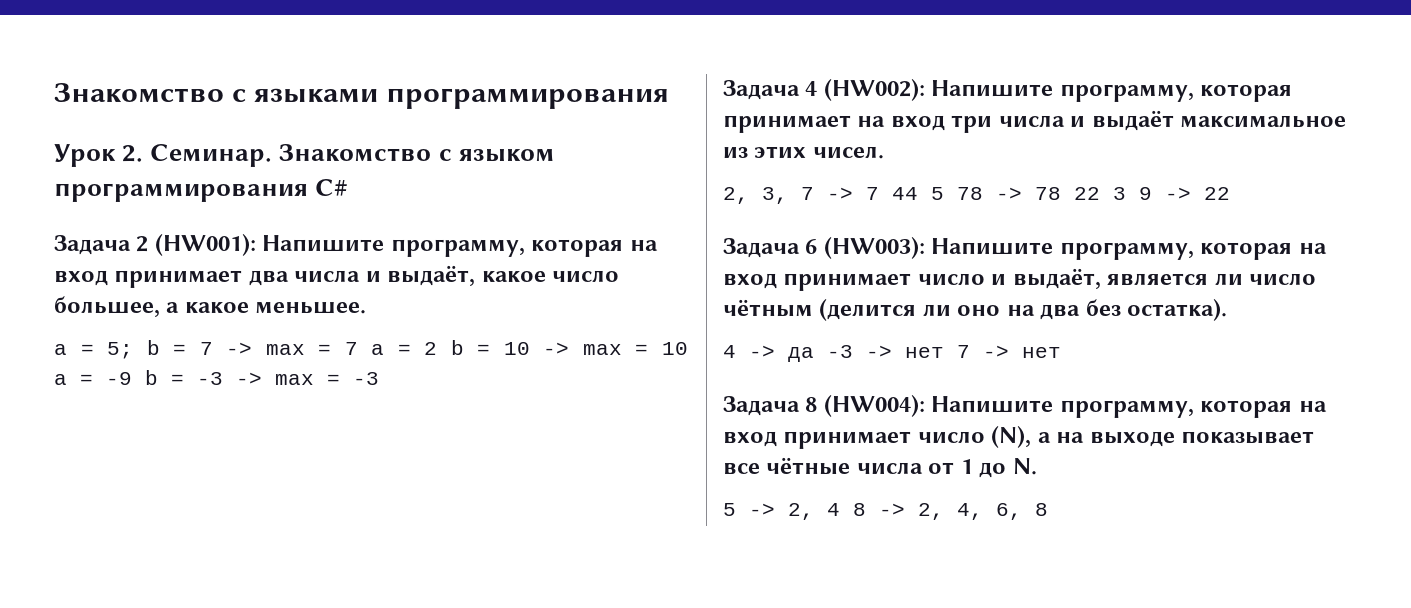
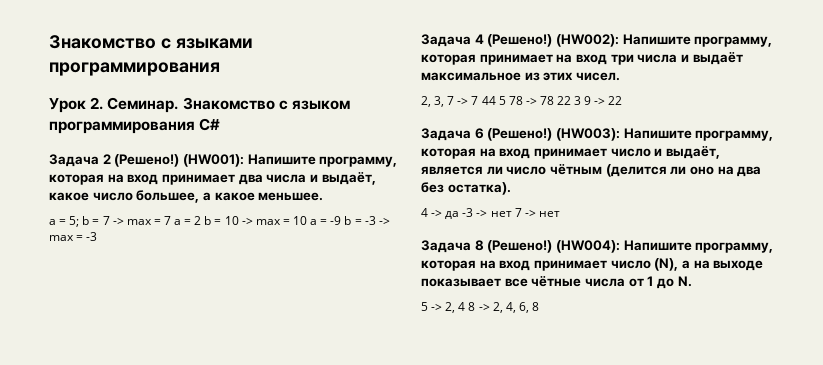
(149, 244) none -> [114,154,180,167] (Решено!)
(818, 88) none -> [487,34,553,47] (Решено!)
(818, 246) none -> [487,128,553,141] (Решено!)
(818, 404) none -> [487,240,553,253] (Решено!)

